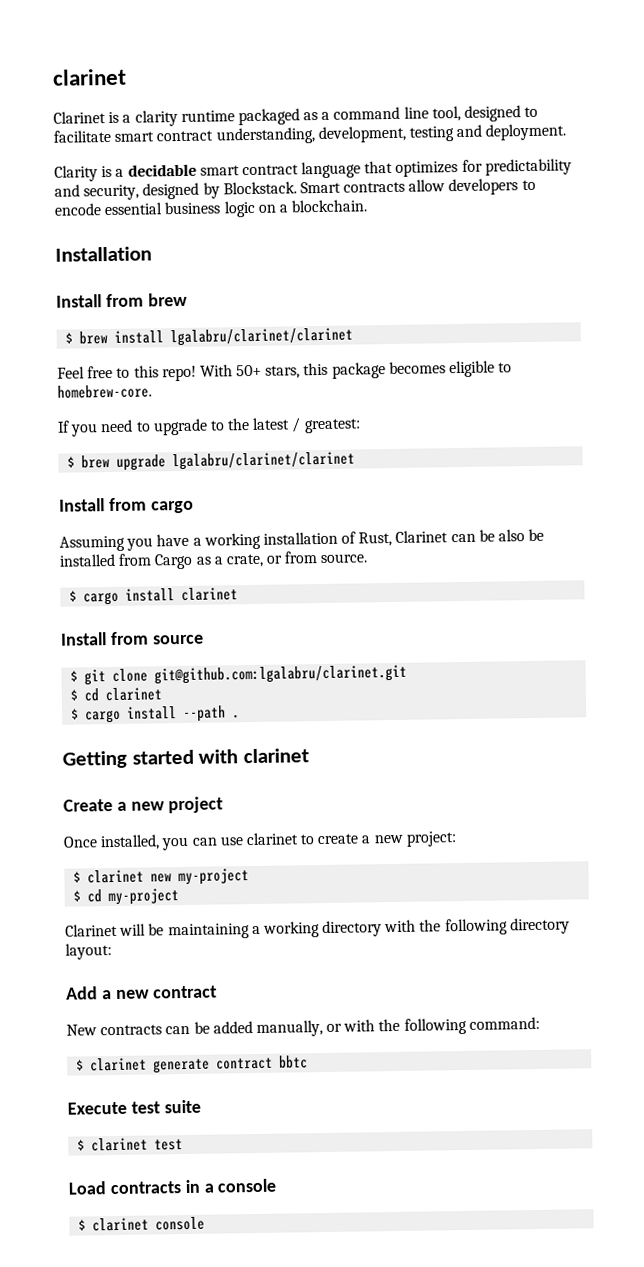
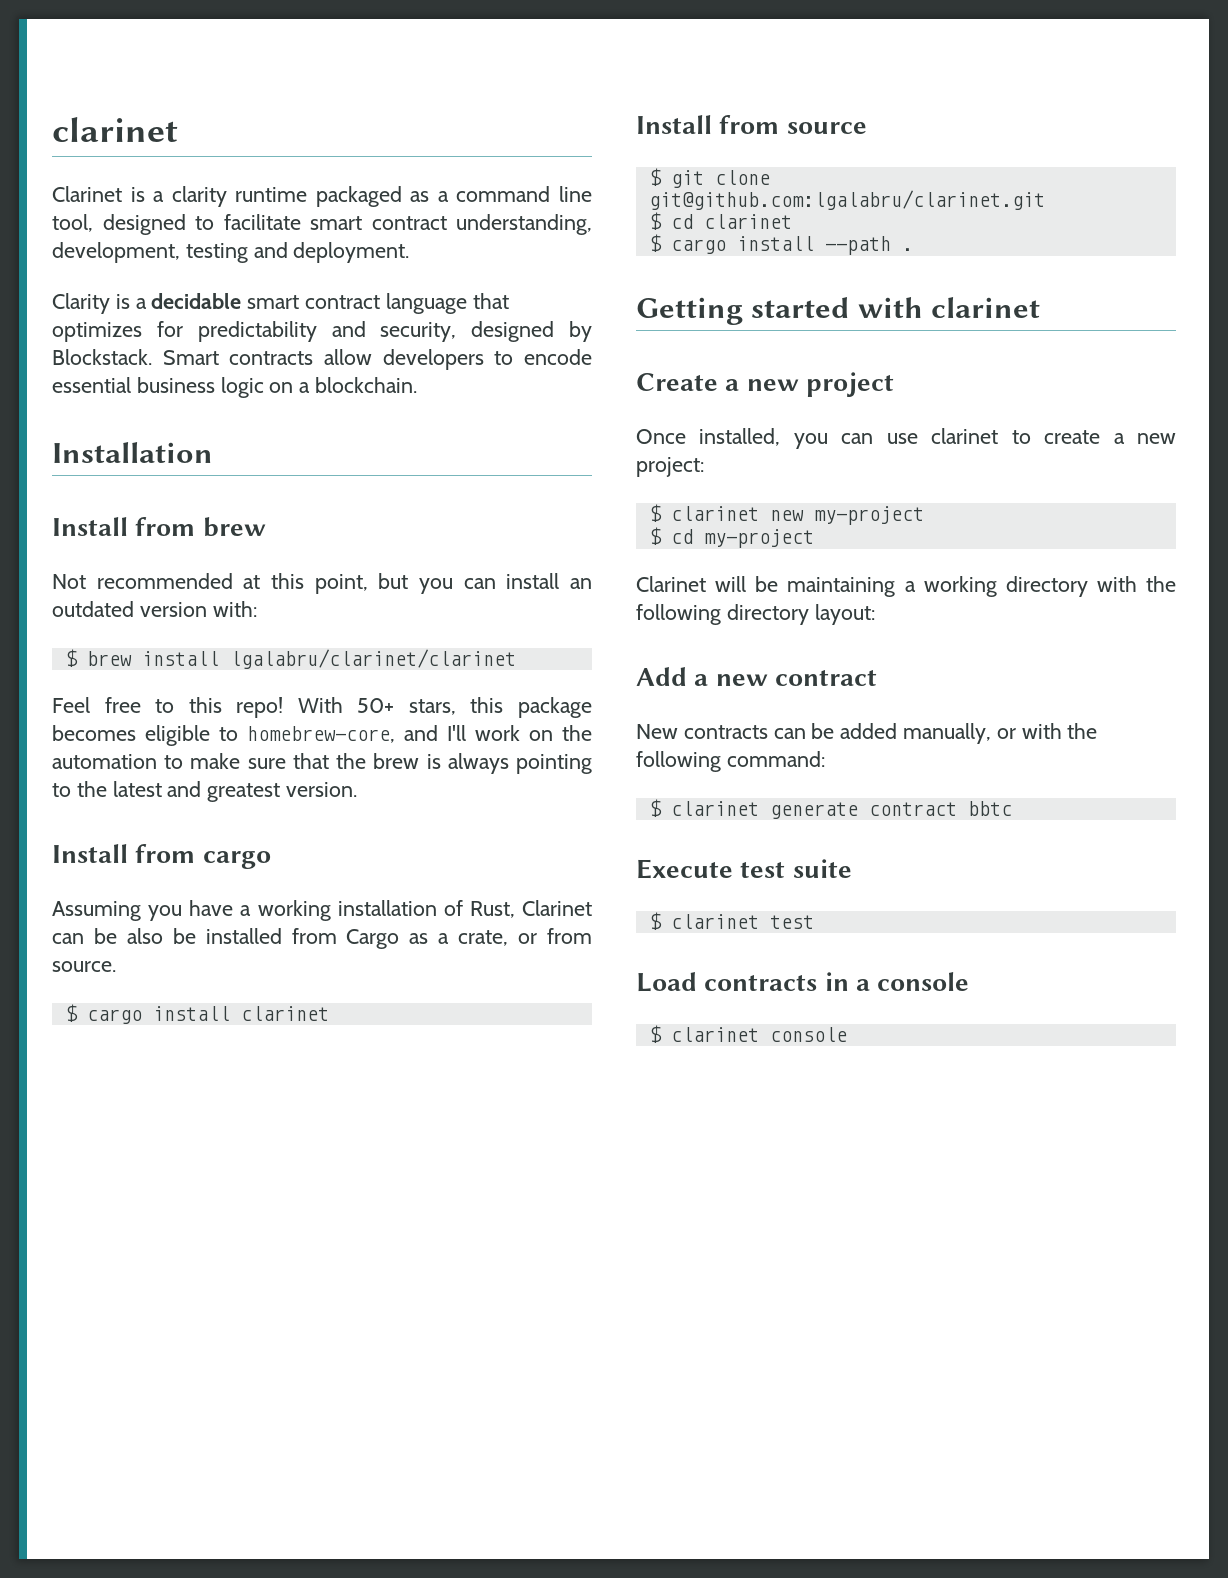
(188, 299) none -> [52,573,593,594] [52,601,257,617] // Not recommended at this point, but you can install an outdated version with:
[57,384,152,399] [57,417,361,437] [67,451,356,471] homebrew-core. // If you need to upgrade to the latest / greatest: // $ brew upgrade lgalabru/clarinet/clarinet -> [247,725,592,743] [52,753,592,774] [52,781,358,802] homebrew-core, and I'll work on the automation to make sure that the brew is always pointing to the latest and greatest version.

